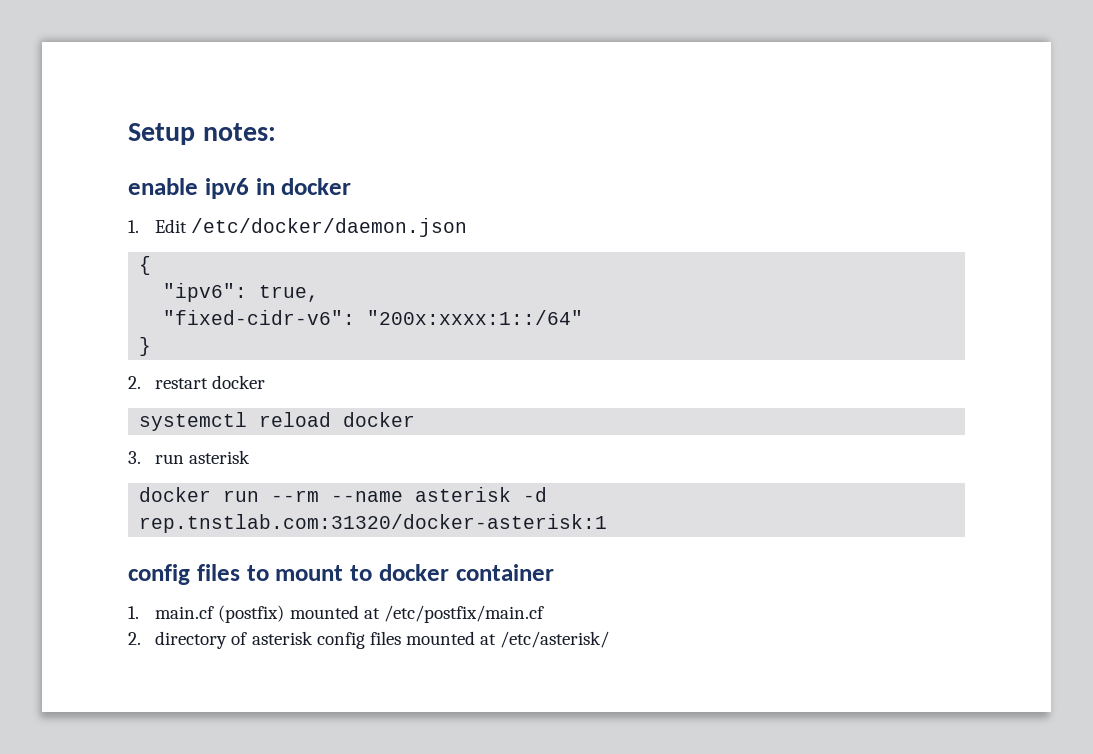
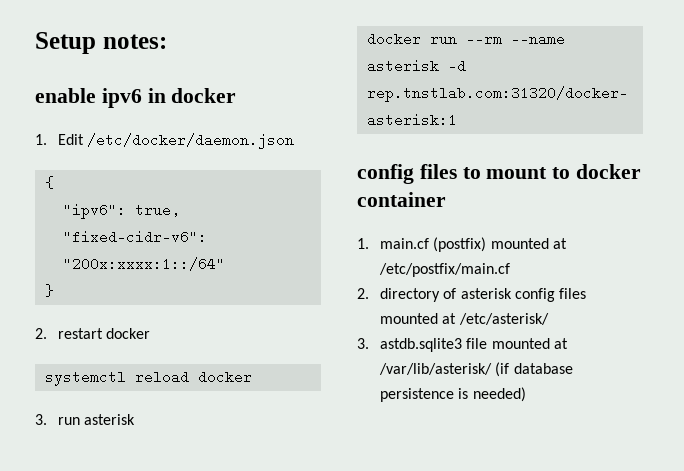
(610, 639) none -> [357,338,569,352] [379,362,573,377] [380,387,526,402] // 3. astdb.sqlite3 file mounted at /var/lib/asterisk/ (if database persistence is needed)

